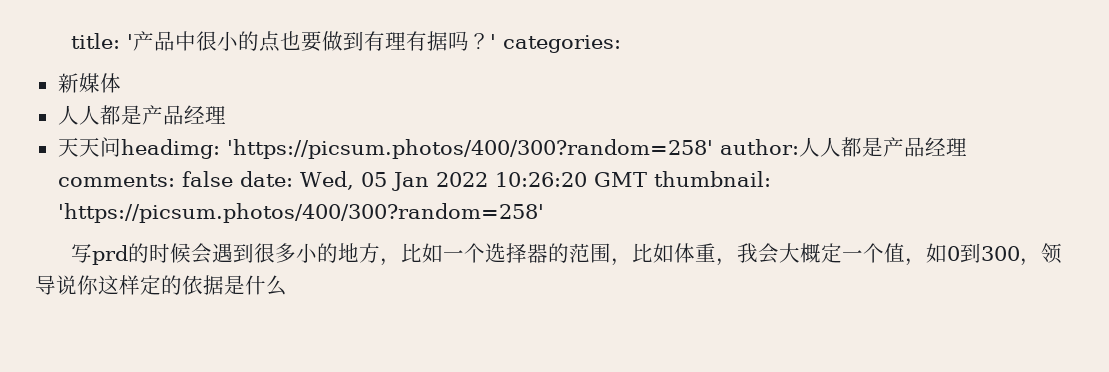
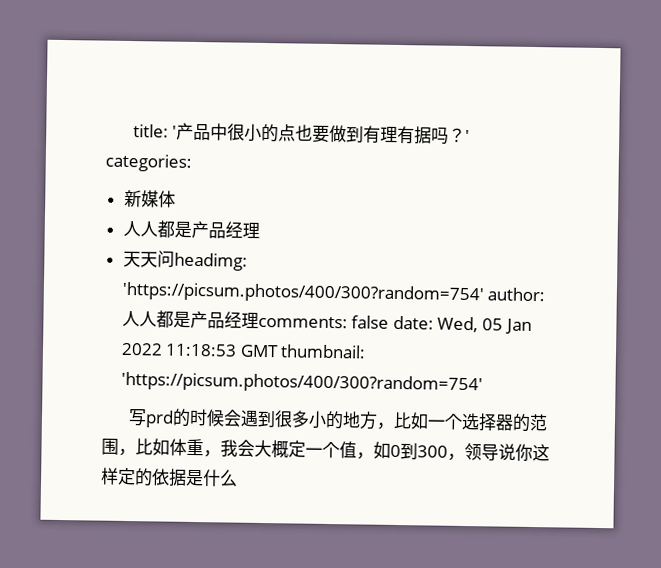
[226,139,713,159] 'https://picsum.photos/400/300?random=258' -> [121,281,484,305] 'https://picsum.photos/400/300?random=754'
[494,172,587,187] 10:26:20 -> [165,343,238,357] 11:18:53
[57,203,544,223] 'https://picsum.photos/400/300?random=258' -> [120,371,483,395] 'https://picsum.photos/400/300?random=754'

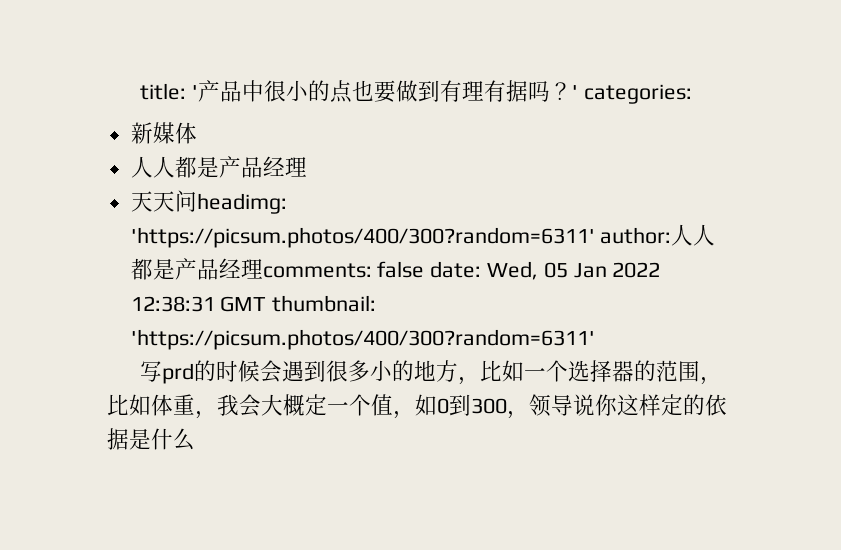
[121,281,484,305] 'https://picsum.photos/400/300?random=754' -> [130,227,595,248] 'https://picsum.photos/400/300?random=6311'
[165,343,238,357] 11:18:53 -> [130,296,215,312] 12:38:31
[120,371,483,395] 'https://picsum.photos/400/300?random=754' -> [130,329,595,350] 'https://picsum.photos/400/300?random=6311'

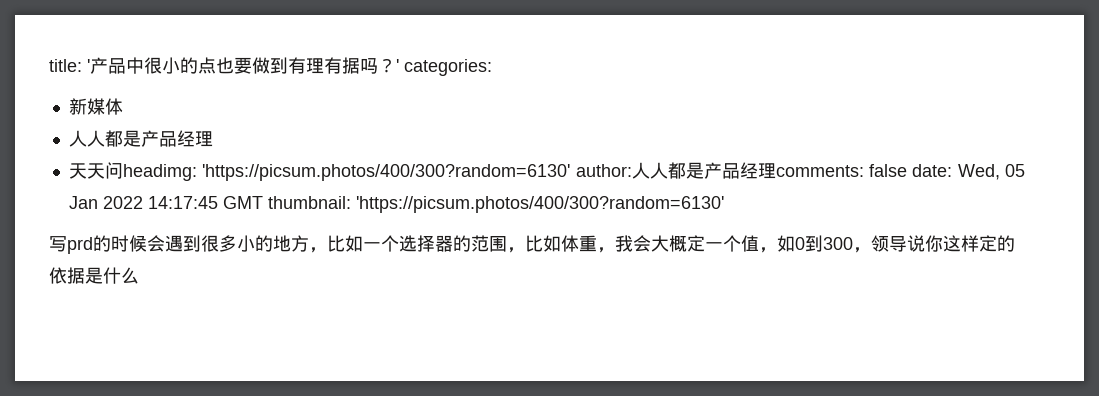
[130,227,595,248] 'https://picsum.photos/400/300?random=6311' -> [202,164,571,181] 'https://picsum.photos/400/300?random=6130'
[130,296,215,312] 12:38:31 -> [147,196,218,209] 14:17:45
[130,329,595,350] 'https://picsum.photos/400/300?random=6311' -> [355,196,724,213] 'https://picsum.photos/400/300?random=6130'

